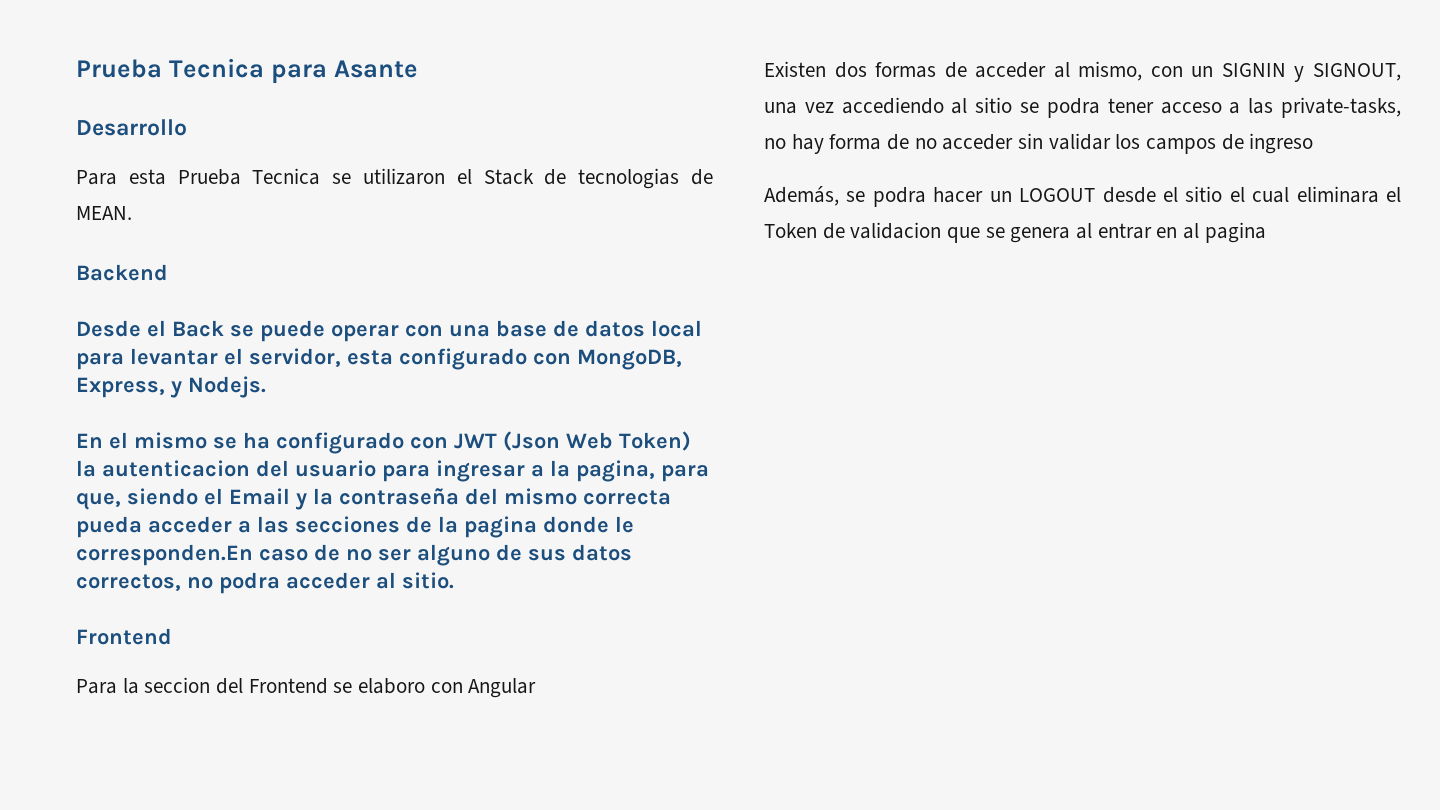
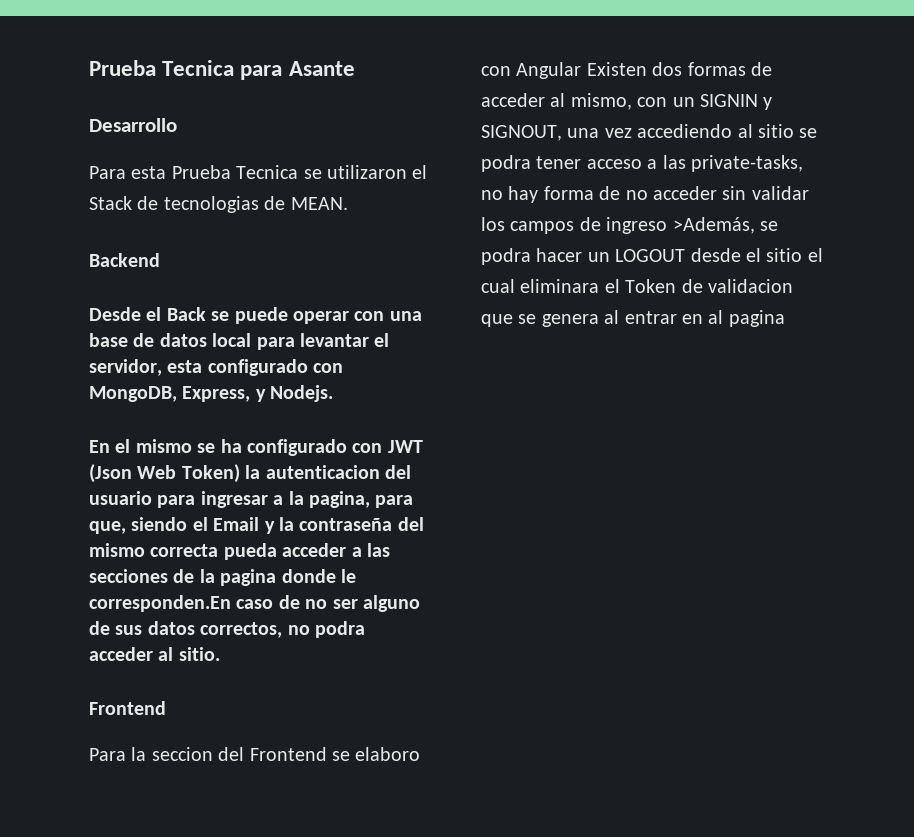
(537, 688) // -> (582, 70) none
[764,186,839,206] // Además, -> [672,217,755,234] >Además,

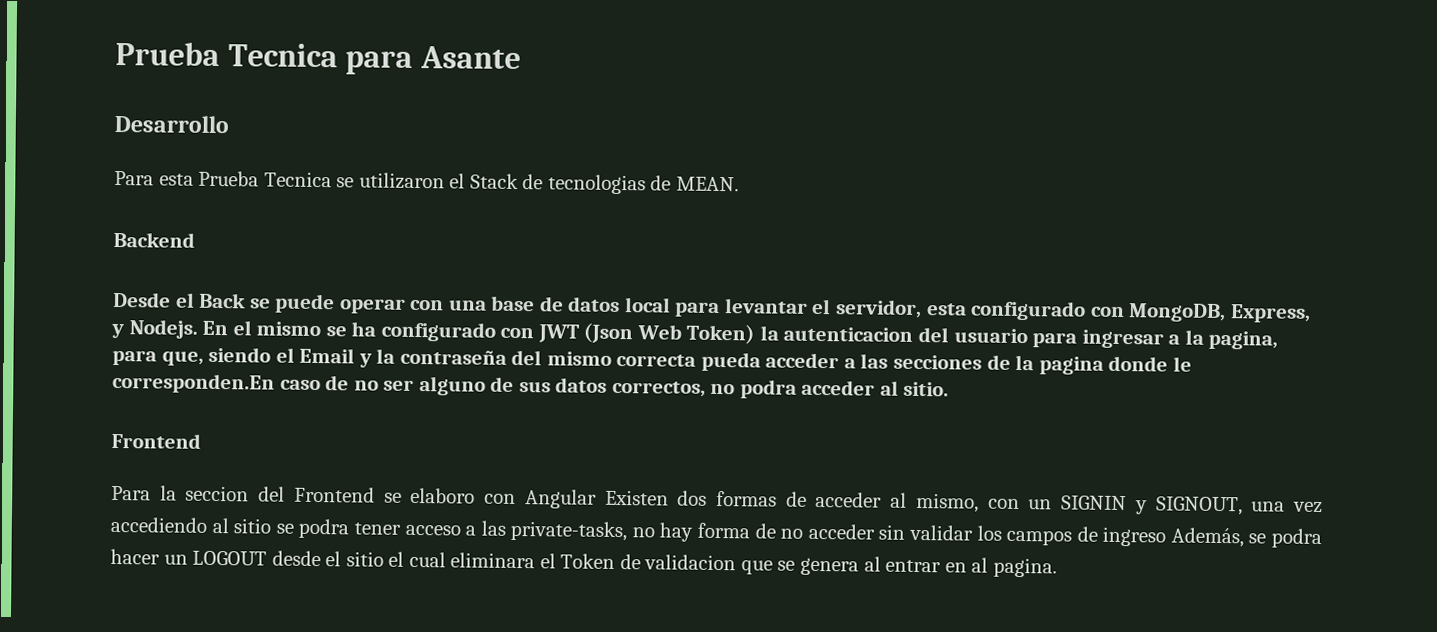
(334, 393) // -> (198, 329) none
[672,217,755,234] >Además, -> [1170,527,1244,548] Además,
[728,310,785,327] pagina -> [992,557,1057,578] pagina.

